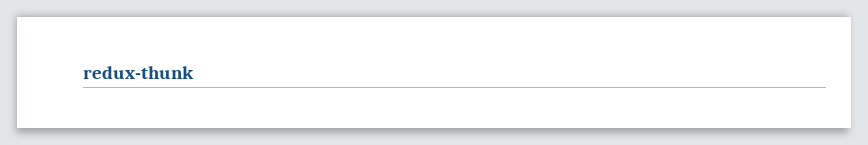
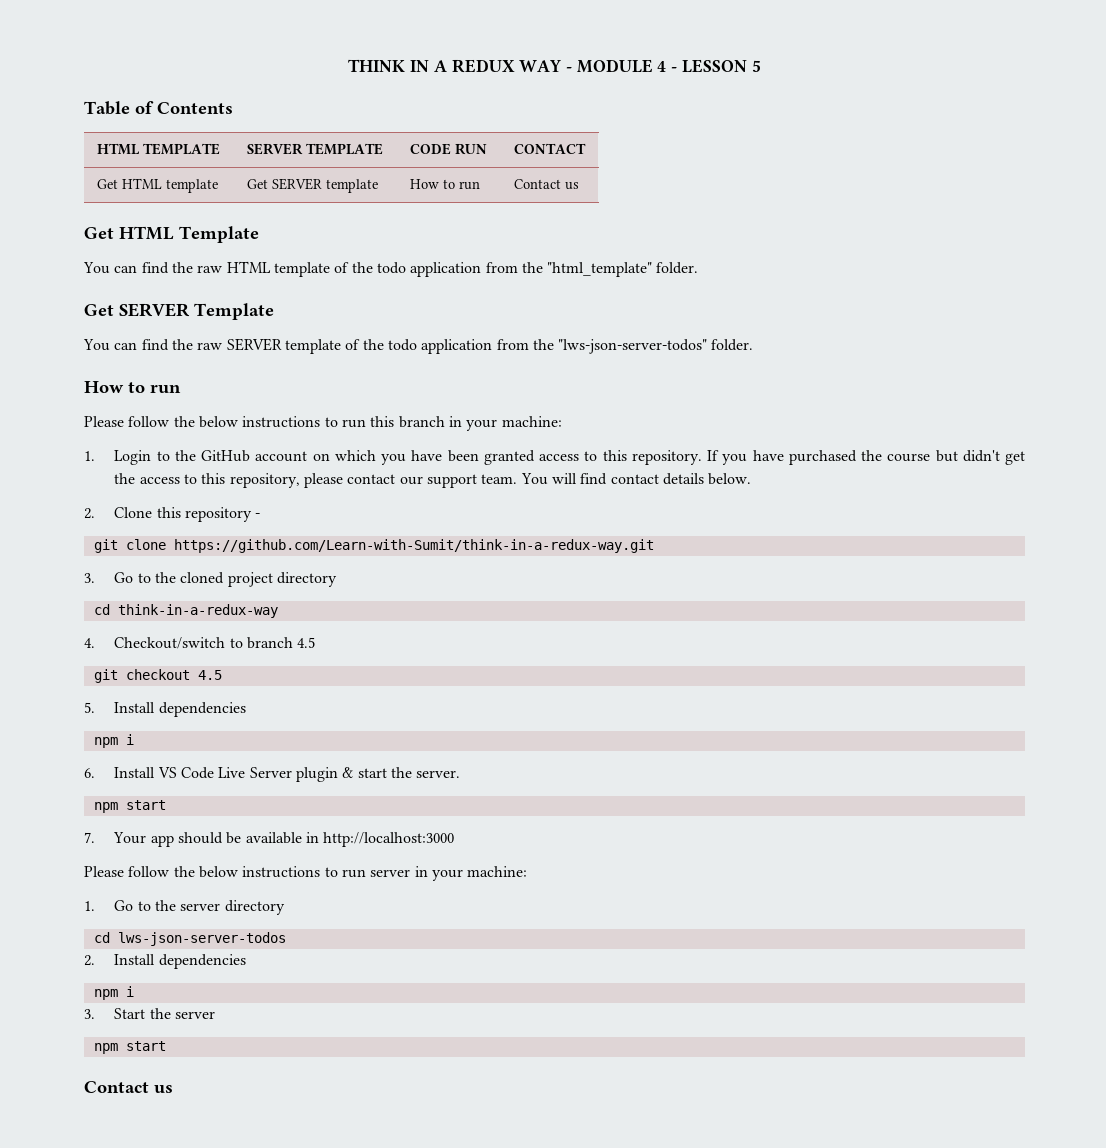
[83,66,194,79] redux-thunk -> [348,59,761,73] [84,101,233,115] [96,143,220,155] [246,143,383,155] [409,143,487,155] [513,143,586,154] [96,178,218,193] [246,178,378,193] [409,179,480,190] [513,179,579,190] [84,226,259,243] [83,261,699,277] [84,303,274,320] [83,338,754,354] [84,381,181,394] [84,416,562,431] [84,450,1025,465] [114,473,752,488] [84,507,261,522] [93,539,654,553] [84,572,338,587] [93,604,278,618] [84,637,316,649] [93,669,222,683] [84,702,246,717] [93,734,134,748] [84,767,461,782] [93,800,166,813] [84,832,455,847] [84,866,528,881] [84,900,285,915] [93,932,286,946] [84,954,246,969] [93,986,134,1000] [84,1008,216,1019] [93,1041,166,1054] [84,1081,173,1094] THINK IN A REDUX WAY - MODULE 4 - LESSON 5 // Table of Contents // HTML TEMPLATE | SERVER TEMPLATE | CODE RUN | CONTACT // Get HTML template | Get SERVER template | How to run | Contact us // Get HTML Template // You can find the raw HTML template of the todo application from the "html_template" folder. // Get SERVER Template // You can find the raw SERVER template of the todo application from the "lws-json-server-todos" folder. // How to run // Please follow the below instructions to run this branch in your machine: // 1. Login to the GitHub account on which you have been granted access to this repository. If you have purchased the course but didn't get the access to this repository, please contact our support team. You will find contact details below. // 2. Clone this repository - // git clone https://github.com/Learn-with-Sumit/think-in-a-redux-way.git // 3. Go to the cloned project directory // cd think-in-a-redux-way // 4. Checkout/switch to branch 4.5 // git checkout 4.5 // 5. Install dependencies // npm i // 6. Install VS Code Live Server plugin & start the server. // npm start // 7. Your app should be available in http://localhost:3000 // Please follow the below instructions to run server in your machine: // 1. Go to the server directory // cd lws-json-server-todos // 2. Install dependencies // npm i // 3. Start the server // npm start // Contact us

